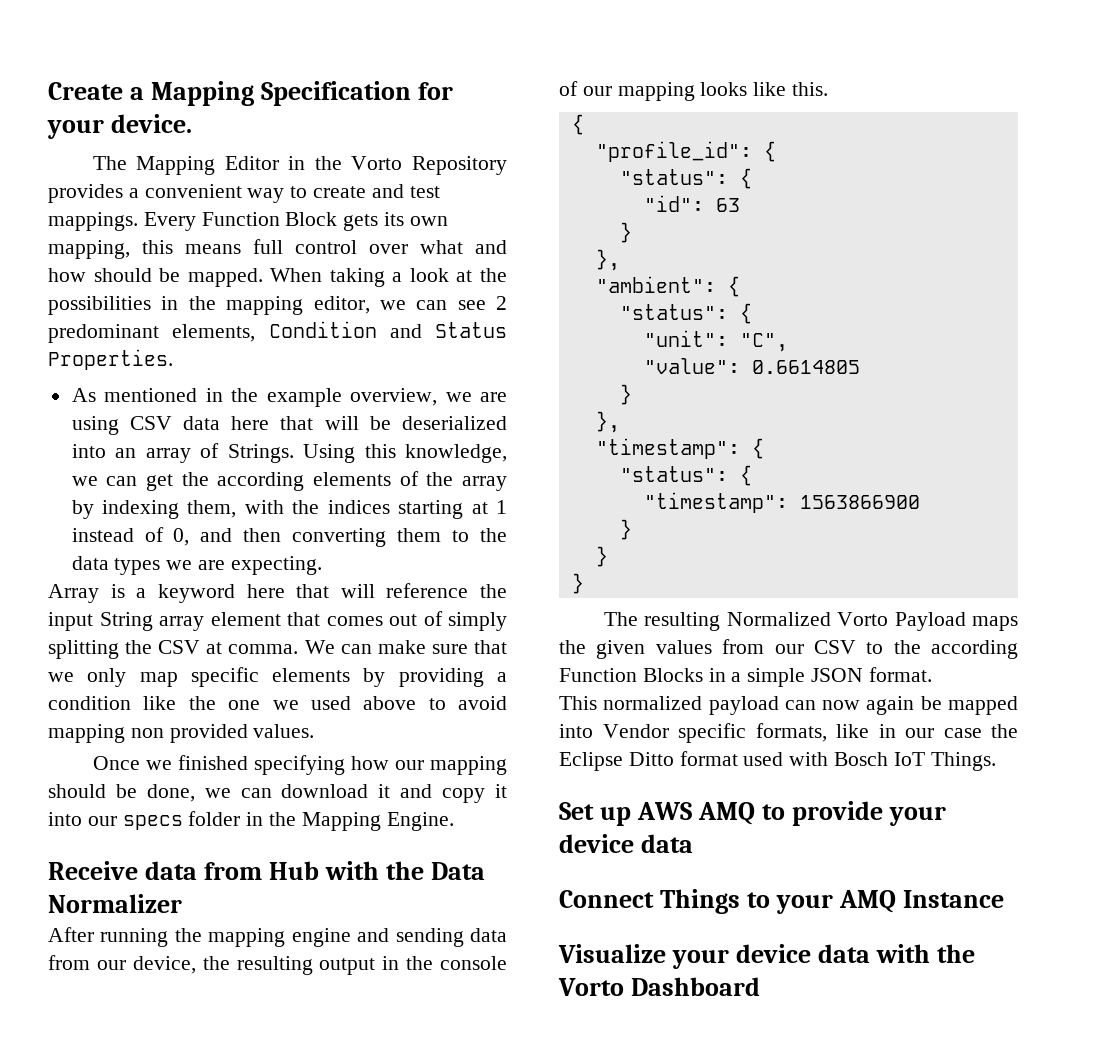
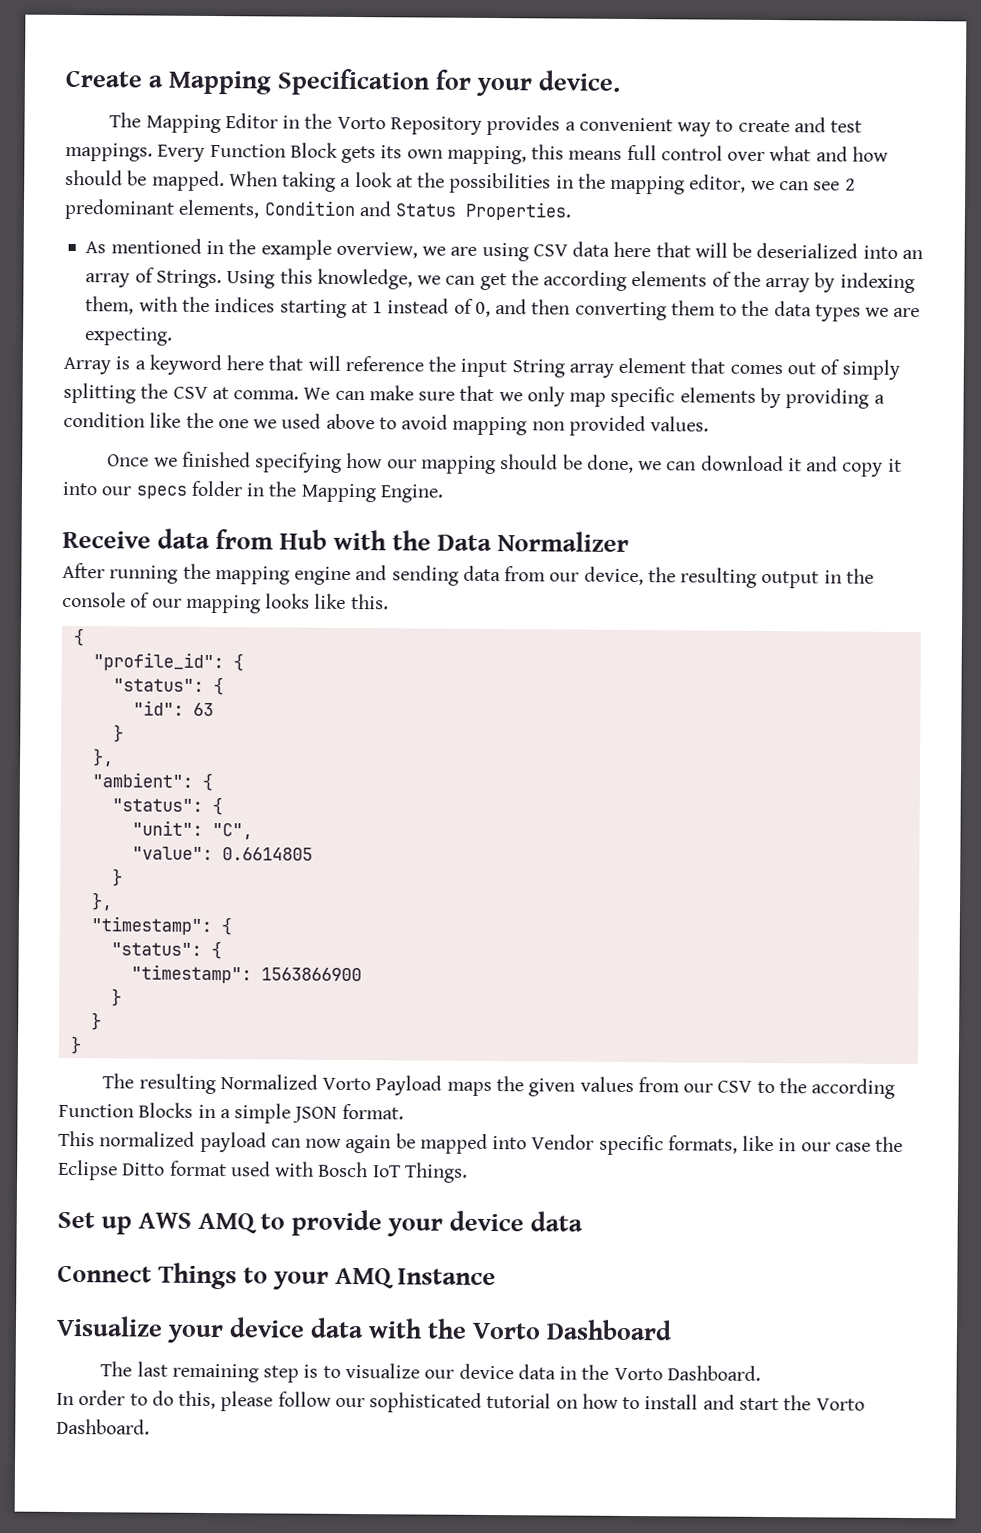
(761, 986) none -> [100,1361,761,1383] [56,1390,865,1413] [56,1418,150,1435] // The last remaining step is to visualize our device data in the Vorto Dashboard. // In order to do this, please follow our sophisticated tutorial on how to install and start the Vorto Dashboard.

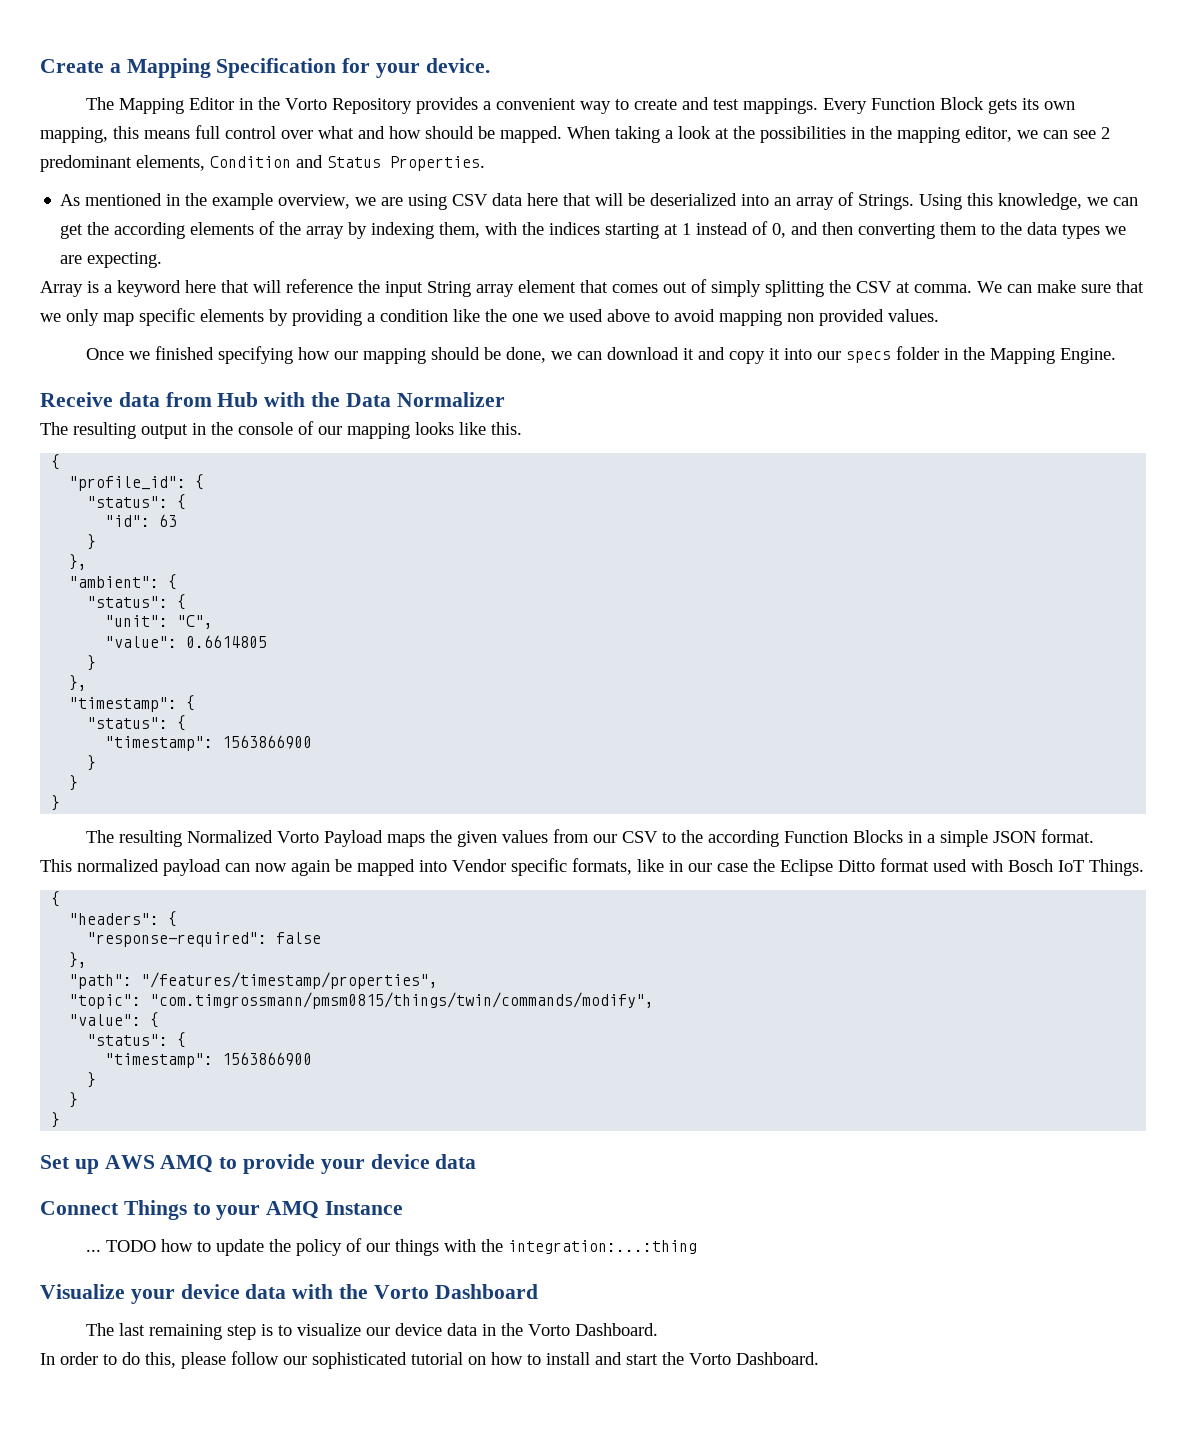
[62,562,676,586] After running the mapping engine and sending data from our device, the -> [40,422,68,435] The
(468, 1172) none -> [51,891,61,907] [69,911,178,927] [87,932,322,947] [69,952,88,968] [69,972,439,989] [69,992,655,1009] [69,1012,160,1028] [87,1032,187,1048] [105,1052,313,1068] [87,1072,97,1088] [69,1092,79,1108] [51,1112,61,1128] // { // "headers": { // "response-required": false // }, // "path": "/features/timestamp/properties", // "topic": "com.timgrossmann/pmsm0815/things/twin/commands/modify", // "value": { // "status": { // "timestamp": 1563866900 // } // } // }
(497, 1277) none -> [85,1238,697,1256] // ... TODO how to update the policy of our things with the integration:...:thing

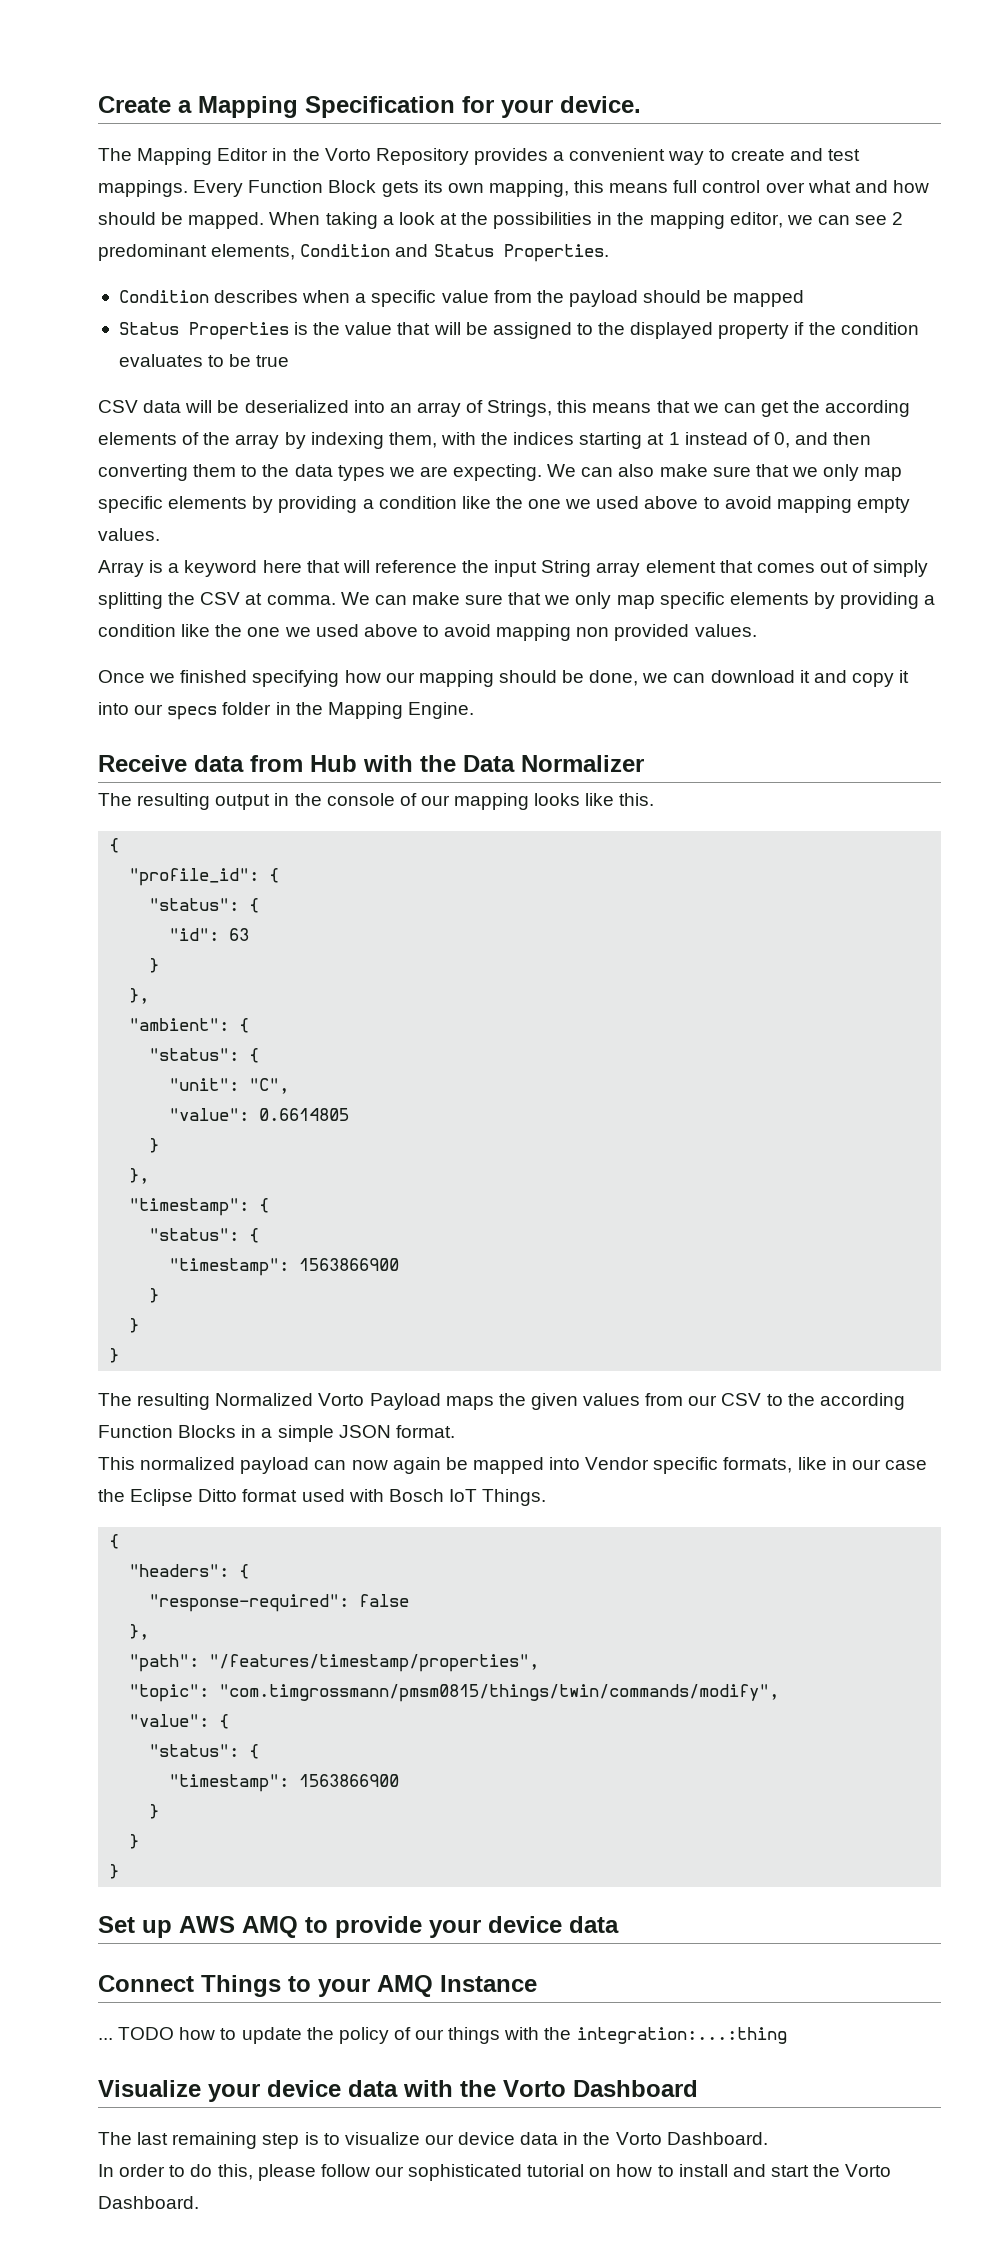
[60,193,592,210] As mentioned in the example overview, we are using CSV data here that -> [118,290,805,307] [118,322,919,340] [118,354,290,367] [98,400,182,413] Condition describes when a specific value from the payload should be mapped // Status Properties is the value that will be assigned to the displayed property if the condition evaluates to be true // CSV data
[858,193,1083,210] Strings. Using this knowledge, -> [487,400,690,417] Strings, this means that
(163, 260) none -> [547,464,903,481] [98,496,910,513] [98,528,160,541] We can also make sure that we only map specific elements by providing a condition like the one we used above to avoid mapping empty values.

